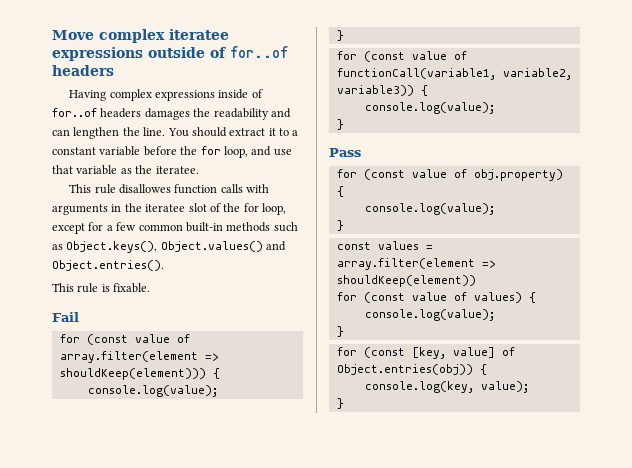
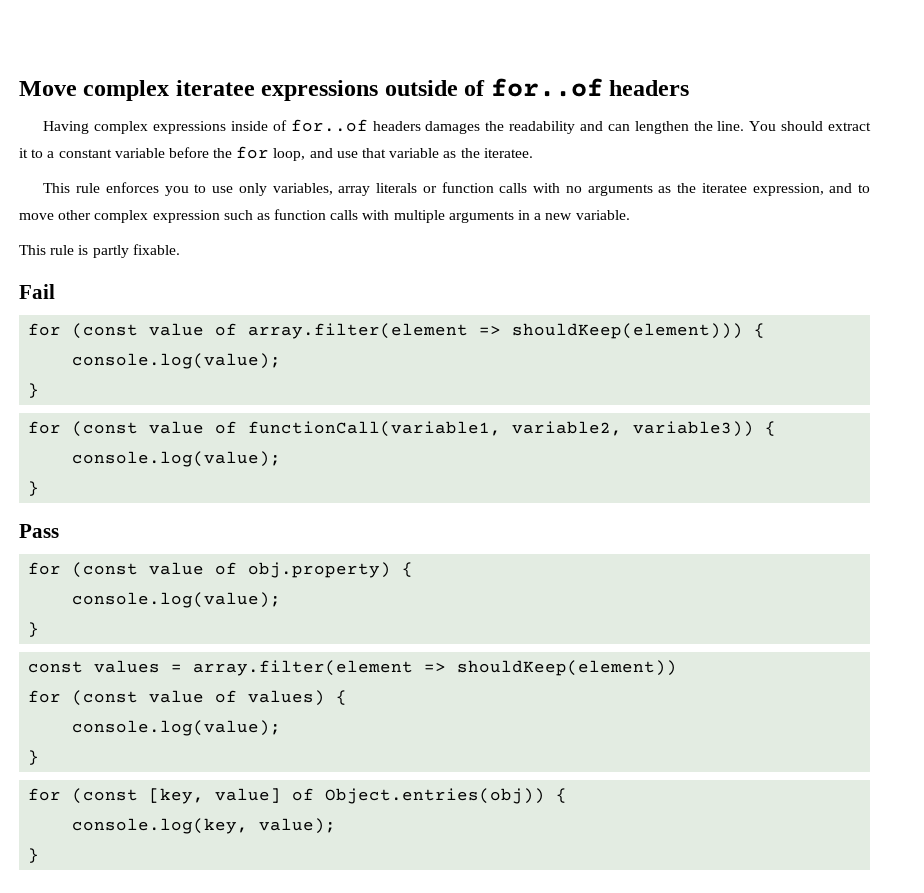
[119,184,270,194] [52,203,286,215] [52,222,298,234] [52,241,287,253] [52,260,164,271] disallowes function calls with arguments in the iteratee slot of the for loop, except for a few common built-in methods such as Object.keys(), Object.values() and Object.entries(). -> [105,182,871,196] [19,209,630,223] enforces you to use only variables, array literals or function calls with no arguments as the iteratee expression, and to move other complex expression such as function calls with multiple arguments in a new variable.
(110, 288) none -> [92,245,129,258] partly

